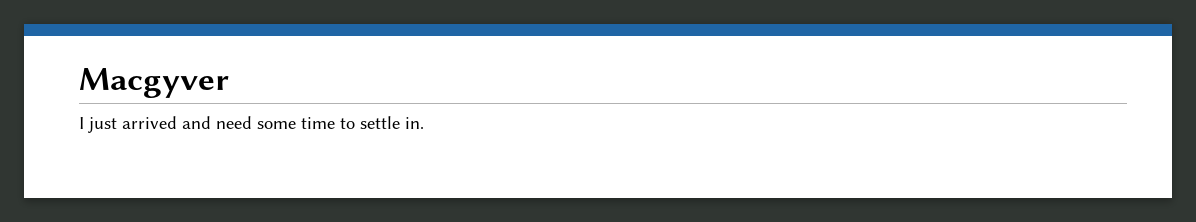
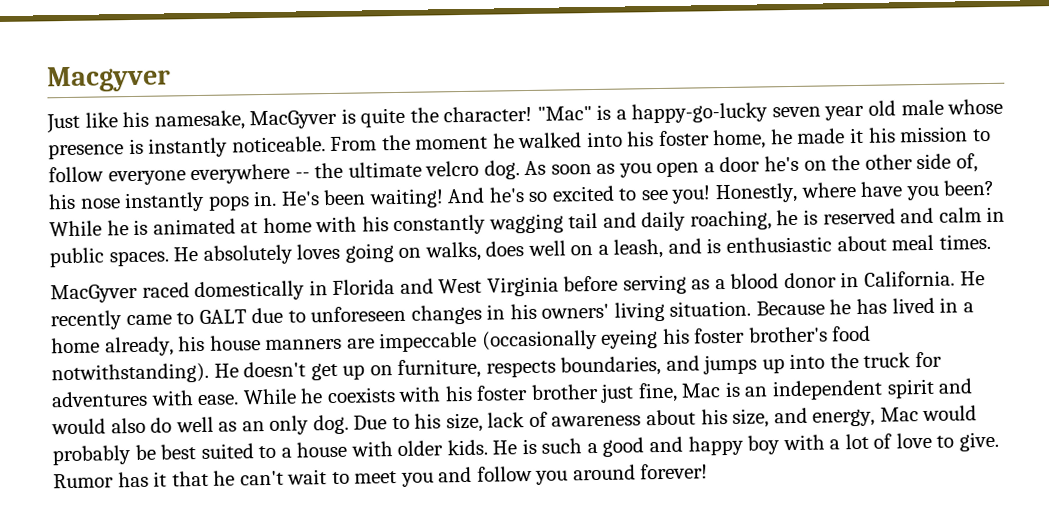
[79,116,424,133] I just arrived and need some time to settle in. -> [46,98,1004,134] [48,126,991,160] [48,153,978,186] [48,179,996,213] [49,206,1006,237] [49,233,991,268] [50,270,985,304] [50,297,974,331] [51,325,872,357] [51,351,943,385] [51,378,974,408] [51,405,978,435] [52,431,999,466] [53,463,709,489] Just like his namesake, MacGyver is quite the character! "Mac" is a happy-go-lucky seven year old male whose presence is instantly noticeable. From the moment he walked into his foster home, he made it his mission to follow everyone everywhere -- the ultimate velcro dog. As soon as you open a door he's on the other side of, his nose instantly pops in. He's been waiting! And he's so excited to see you! Honestly, where have you been? While he is animated at home with his constantly wagging tail and daily roaching, he is reserved and calm in public spaces. He absolutely loves going on walks, does well on a leash, and is enthusiastic about meal times. // MacGyver raced domestically in Florida and West Virginia before serving as a blood donor in California. He recently came to GALT due to unforeseen changes in his owners' living situation. Because he has lived in a home already, his house manners are impeccable (occasionally eyeing his foster brother's food notwithstanding). He doesn't get up on furniture, respects boundaries, and jumps up into the truck for adventures with ease. While he coexists with his foster brother just fine, Mac is an independent spirit and would also do well as an only dog. Due to his size, lack of awareness about his size, and energy, Mac would probably be best suited to a house with older kids. He is such a good and happy boy with a lot of love to give. Rumor has it that he can't wait to meet you and follow you around forever!

